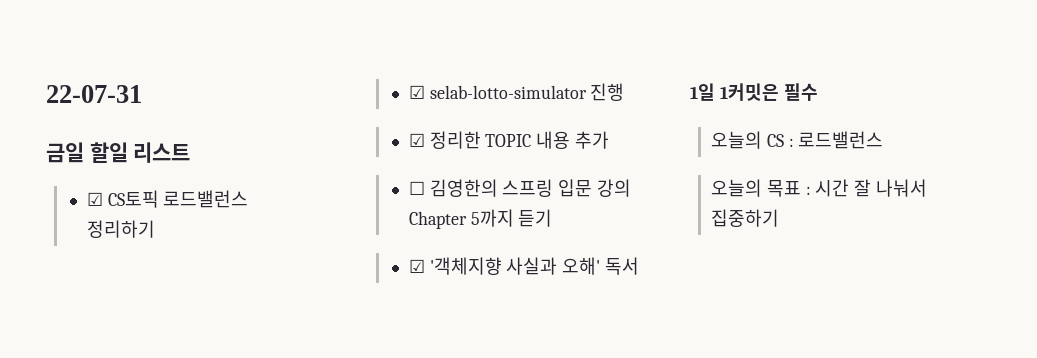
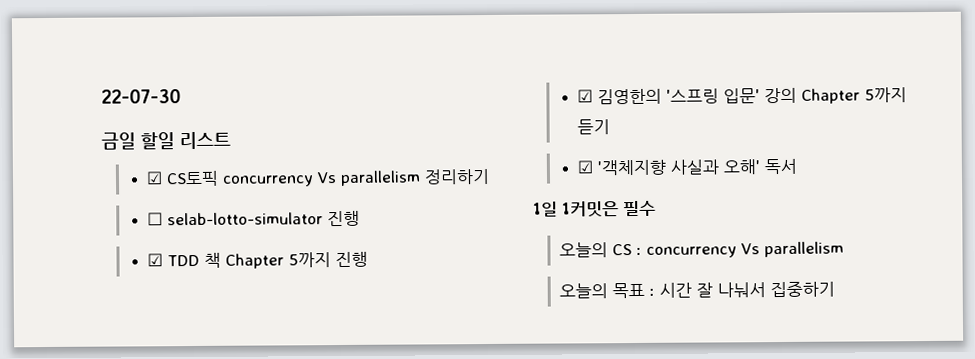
[46,85,142,103] 22-07-31 -> [101,89,181,104] 22-07-30
[163,190,249,208] 로드밸런스 -> [221,170,421,187] concurrency Vs parallelism
[408,85,425,99] ☑ -> [146,212,163,226] ☐
[429,131,610,149] [408,179,593,197] 정리한 TOPIC 내용 추가 // ☐ 김영한의 스프링 입문 -> [166,251,368,269] [576,88,760,105] TDD 책 Chapter 5까지 진행 // ☑ 김영한의 '스프링 입문'
[798,131,884,149] 로드밸런스 -> [646,241,845,258] concurrency Vs parallelism

